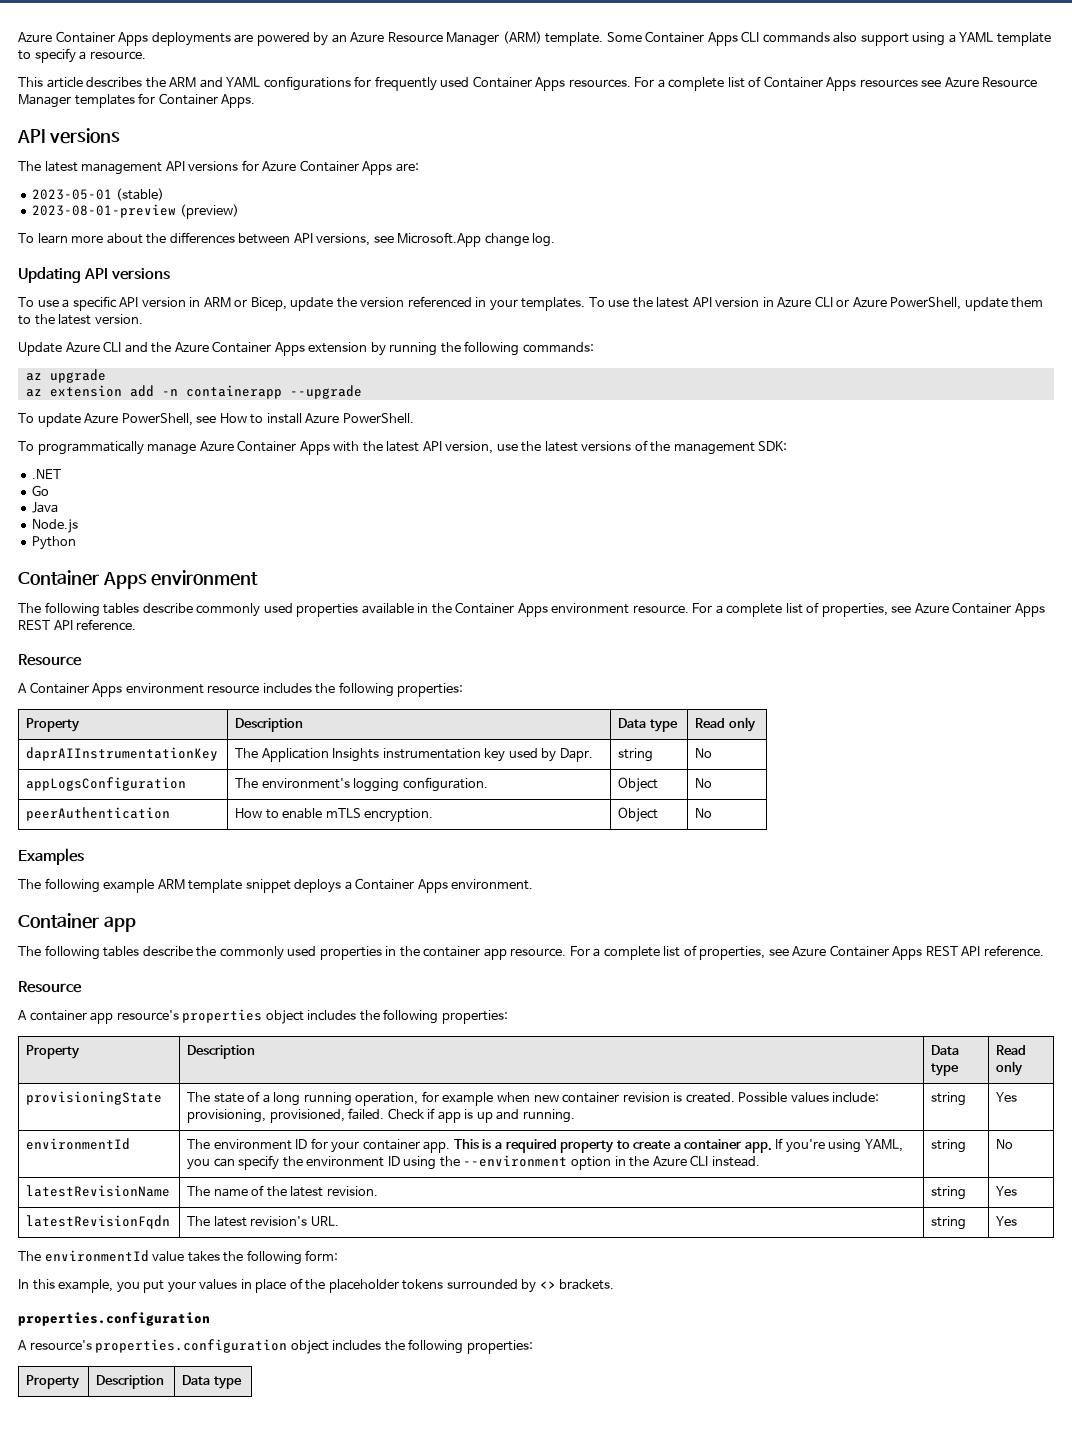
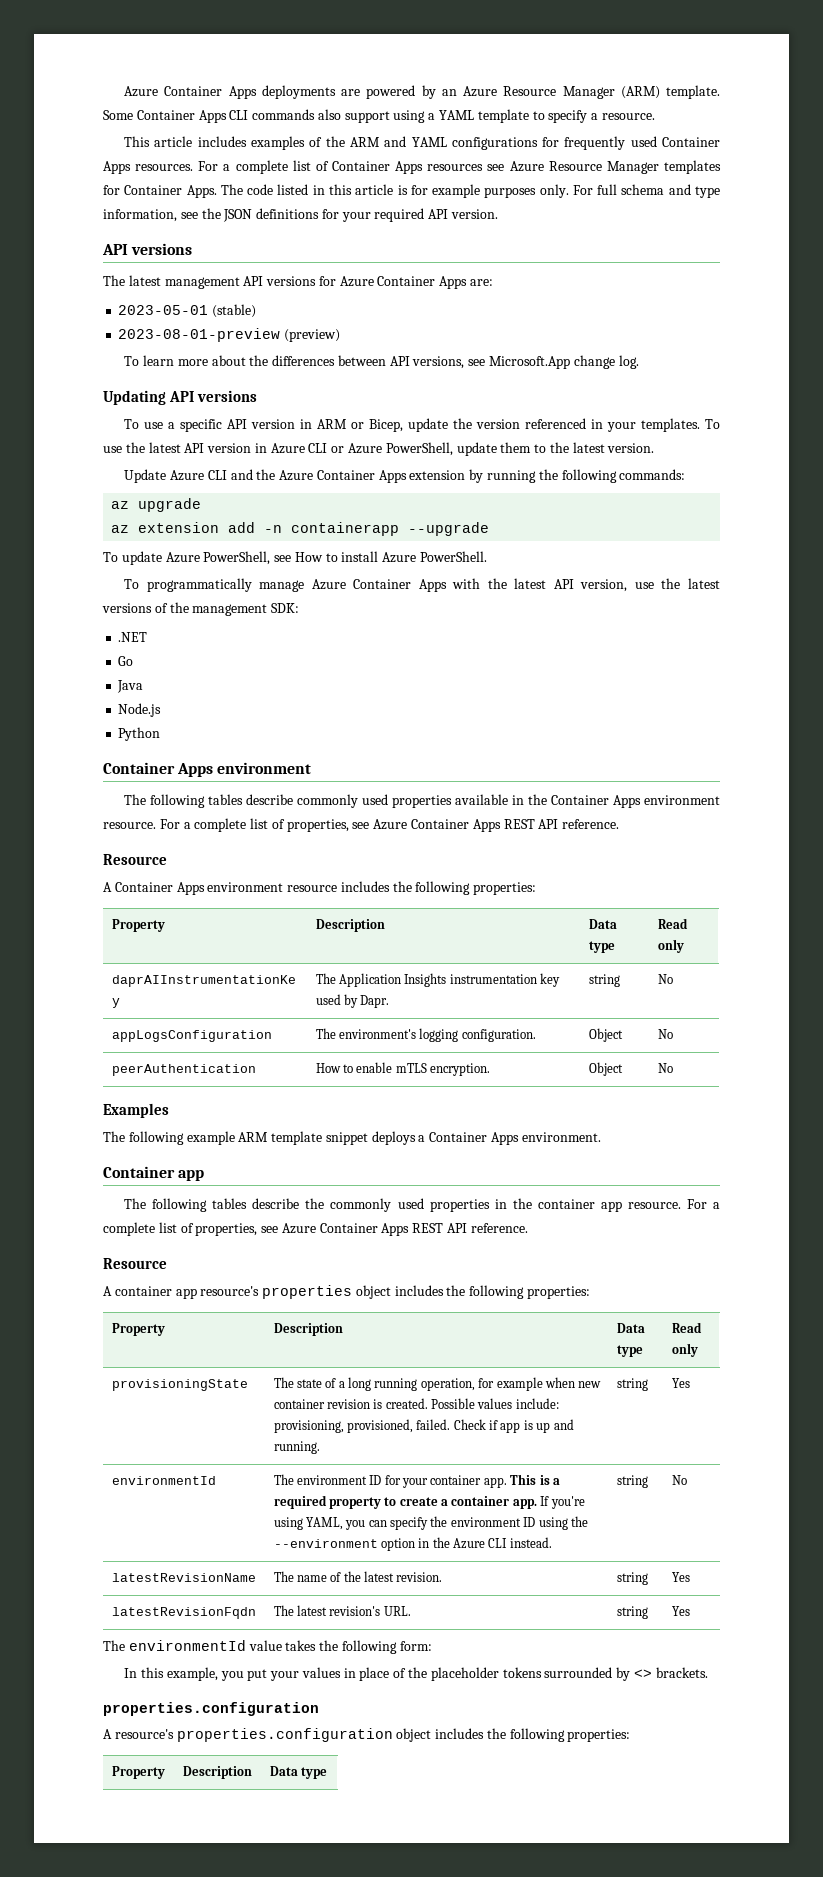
[86,77,143,88] describes -> [197,136,323,150] includes examples of
(256, 101) none -> [220,184,720,198] [103,208,499,222] The code listed in this article is for example purposes only. For full schema and type information, see the JSON definitions for your required API version.

